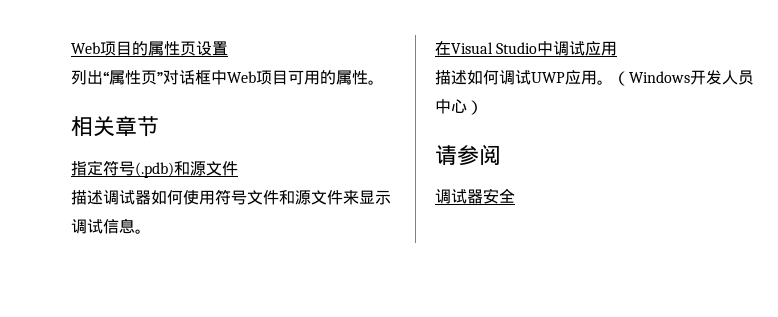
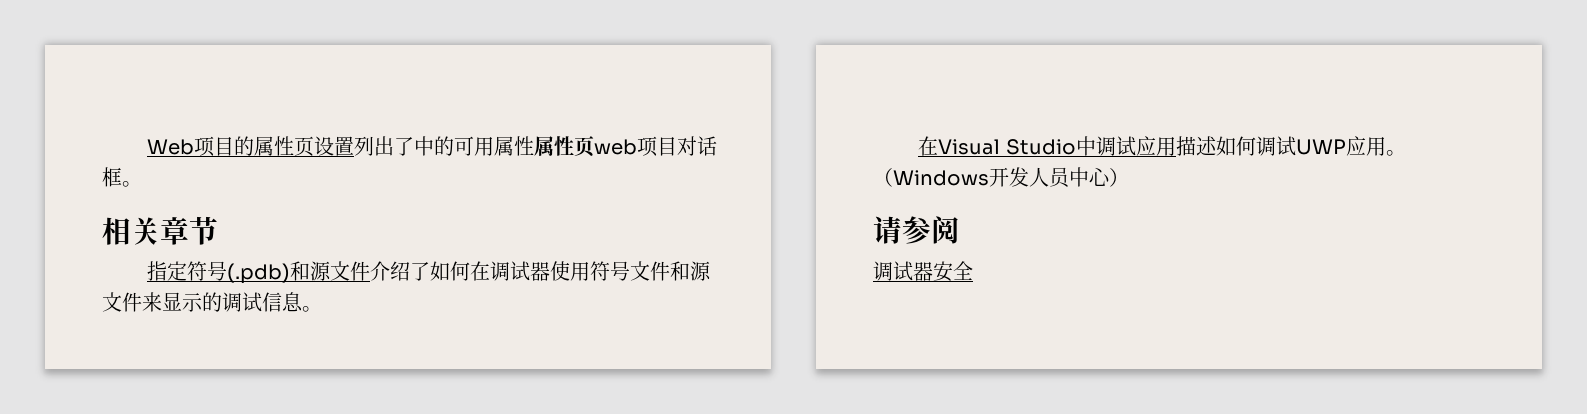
[71,70,368,85] // 列出“属性页”对话框中Web项目可用的属性 -> [354,136,718,157] [102,167,122,187] 列出了中的可用属性属性页web项目对话框
[71,190,183,205] // 描述调试器如何 -> [370,261,551,281] 介绍了如何在调试器
(391, 197) none -> [202,292,222,312] 的
(618, 48) // -> (1176, 146) none

